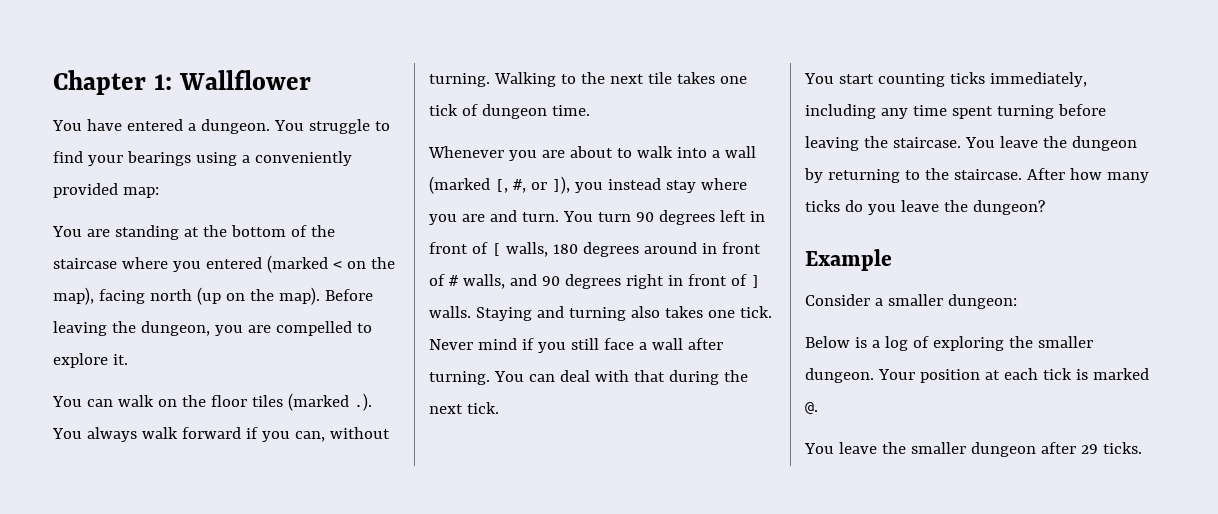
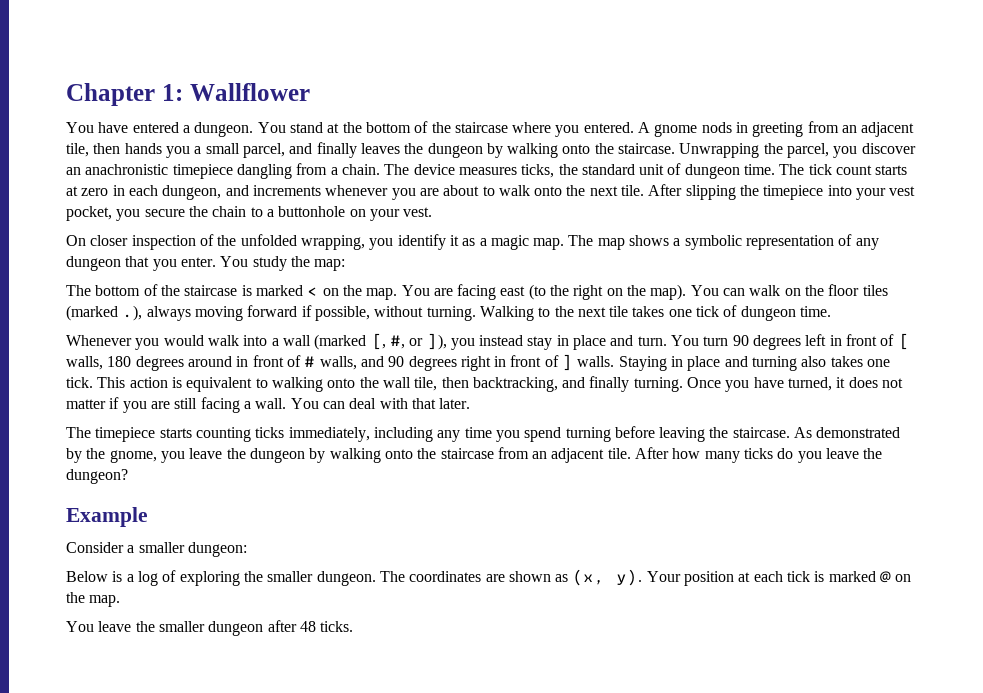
[308,119,390,134] [53,151,352,166] [53,183,159,198] [52,225,179,240] struggle to find your bearings using a conveniently provided map: // You are standing -> [289,122,323,133] stand
[205,255,395,273] [53,287,373,305] [53,321,372,336] [53,353,128,368] entered (marked < on the map), facing north (up on the map). Before leaving the dungeon, you are compelled to explore it. // -> [583,121,915,137] [66,142,916,158] [66,163,908,179] [66,184,916,200] [66,206,433,221] [66,234,879,250] [66,256,346,271] [66,284,687,300] entered. A gnome nods in greeting from an adjacent tile, then hands you a small parcel, and finally leaves the dungeon by walking onto the staircase. Unwrapping the parcel, you discover an anachronistic timepiece dangling from a chain. The device measures ticks, the standard unit of dungeon time. The tick count starts at zero in each dungeon, and increments whenever you are about to walk onto the next tile. After slipping the timepiece into your vest pocket, you secure the chain to a buttonhole on your vest. // On closer inspection of the unfolded wrapping, you identify it as a magic map. The map shows a symbolic representation of any dungeon that you enter. You study the map: // The bottom of the staircase is marked < on the map. You are facing east (to the right on the map).
[353,393,372,411] [52,427,325,442] .). You always walk forward if you can, -> [122,305,370,321] .), always moving forward if possible,
[541,146,632,158] are about to -> [163,335,204,346] would
[700,178,747,190] [429,214,485,225] where you are -> [556,335,607,350] in place
(532, 314) none -> [671,356,721,371] in place
[429,338,723,353] [429,371,490,385] Never mind if you still face a wall after turning. -> [97,376,904,392] [66,397,287,413] This action is equivalent to walking onto the wall tile, then backtracking, and finally turning. Once you have turned, it does not matter if you are still facing a wall.
[668,370,748,385] [429,402,499,414] [804,73,874,84] during the next tick. // You start -> [439,398,471,409] [66,427,192,442] later. // The timepiece starts
[951,106,993,119] spent -> [495,427,562,442] you spend
[964,136,1137,151] [804,168,1022,183] You leave the dungeon by returning to the staircase. -> [794,427,901,438] [66,447,631,463] As demonstrated by the gnome, you leave the dungeon by walking onto the staircase from an adjacent tile.
(874, 375) none -> [379,569,643,586] The coordinates are shown as (x, y).
[805,402,818,414] @. -> [880,571,912,583] [66,592,121,607] @ on the map.
[1080,444,1098,454] 29 -> [299,621,316,632] 48

